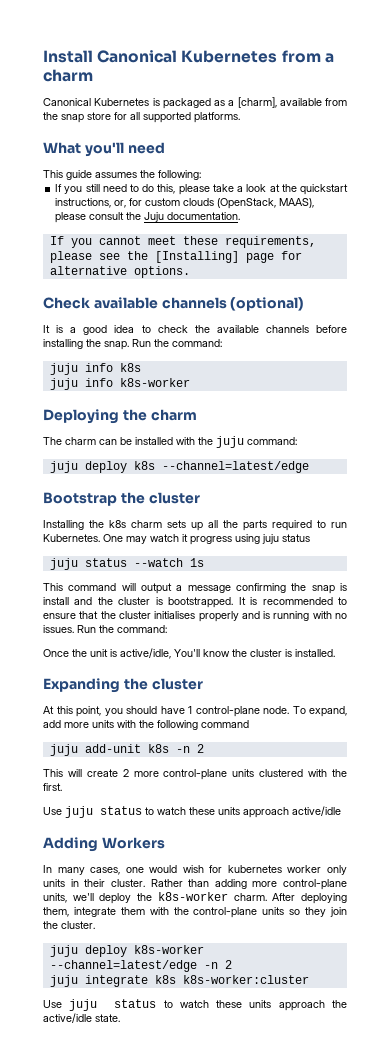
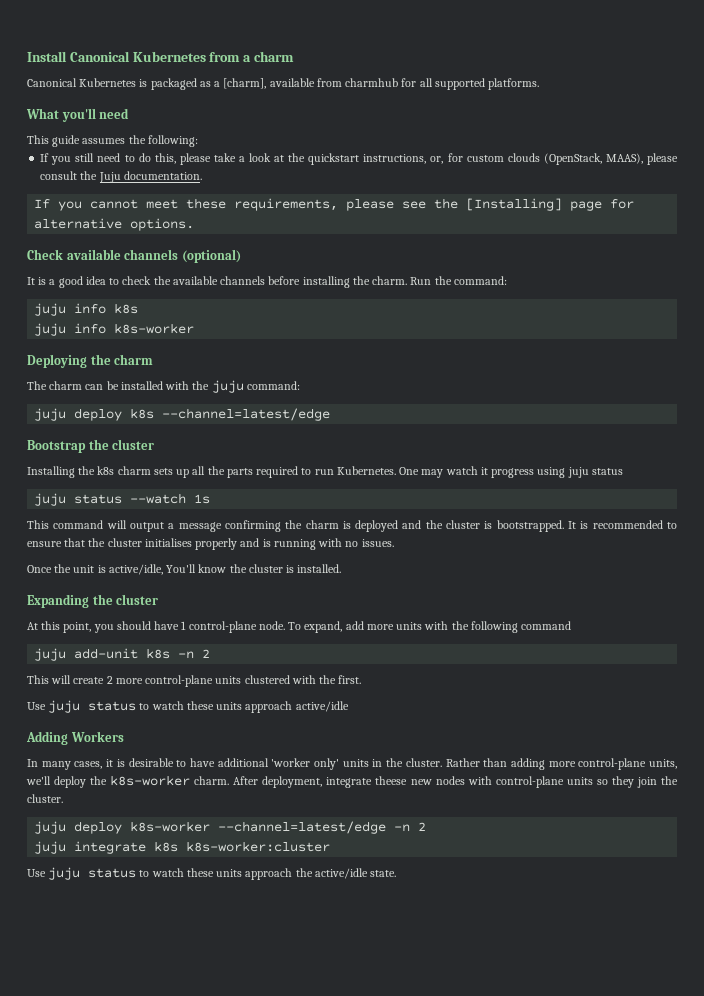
[43,112,111,123] the snap store -> [345,78,399,87] charmhub
[104,341,129,350] snap. -> [372,276,408,285] charm.
[311,583,347,594] [43,597,69,605] snap is install -> [305,520,399,532] charm is deployed
[77,625,167,633] Run the command: -> (394, 543) none
[125,865,347,875] one would wish for kubernetes worker only -> [106,758,339,770] it is desirable to have additional 'worker only'
[84,879,106,887] their -> [386,758,404,767] the
[301,893,347,904] [43,907,189,917] deploying them, integrate them with the -> [262,776,492,788] deployment, integrate theese new nodes with

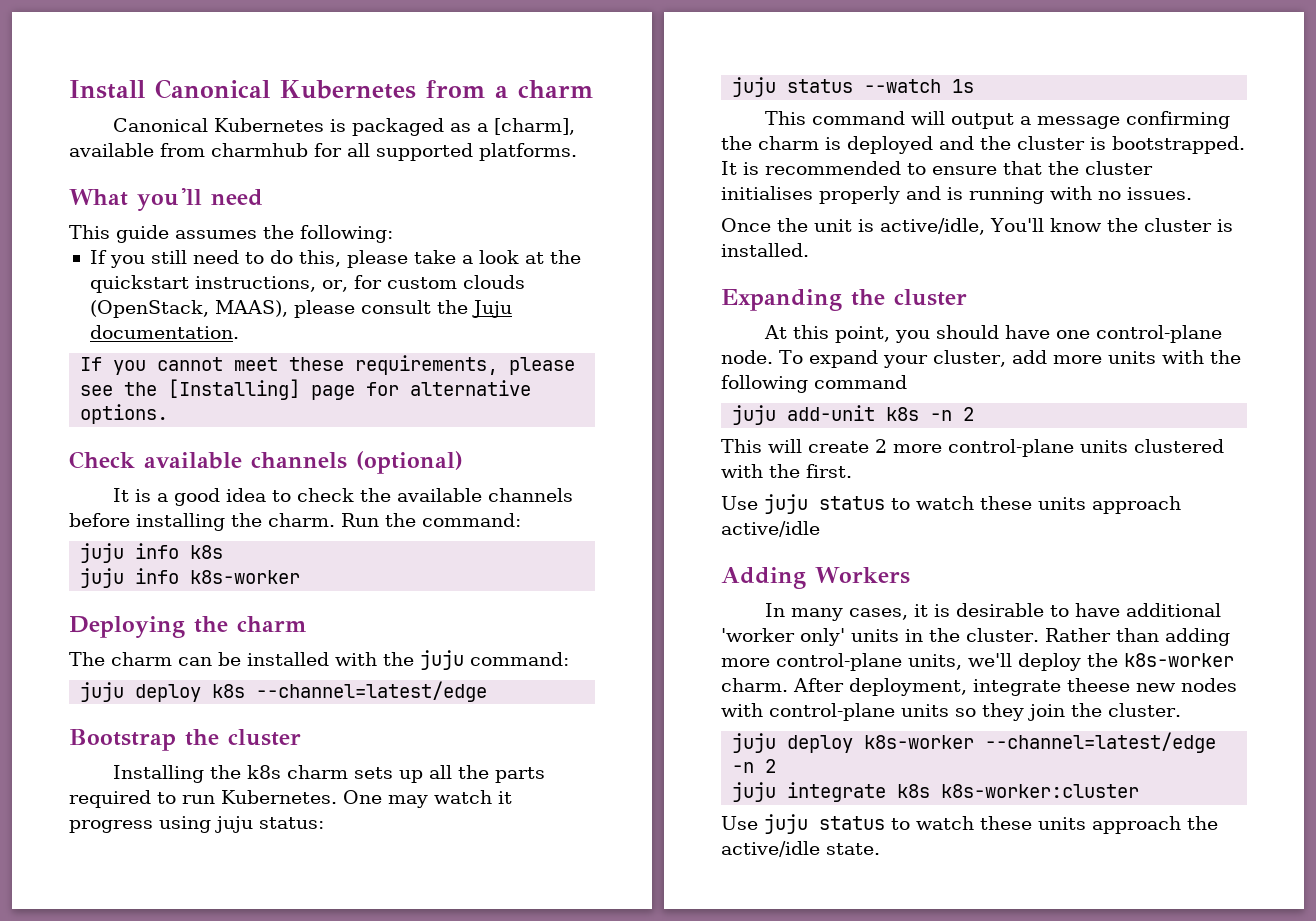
[591,468,623,475] status -> [259,817,324,829] status:
[181,621,187,630] 1 -> [1055,330,1090,339] one
[304,621,343,633] expand, -> [808,350,1006,368] expand your cluster,

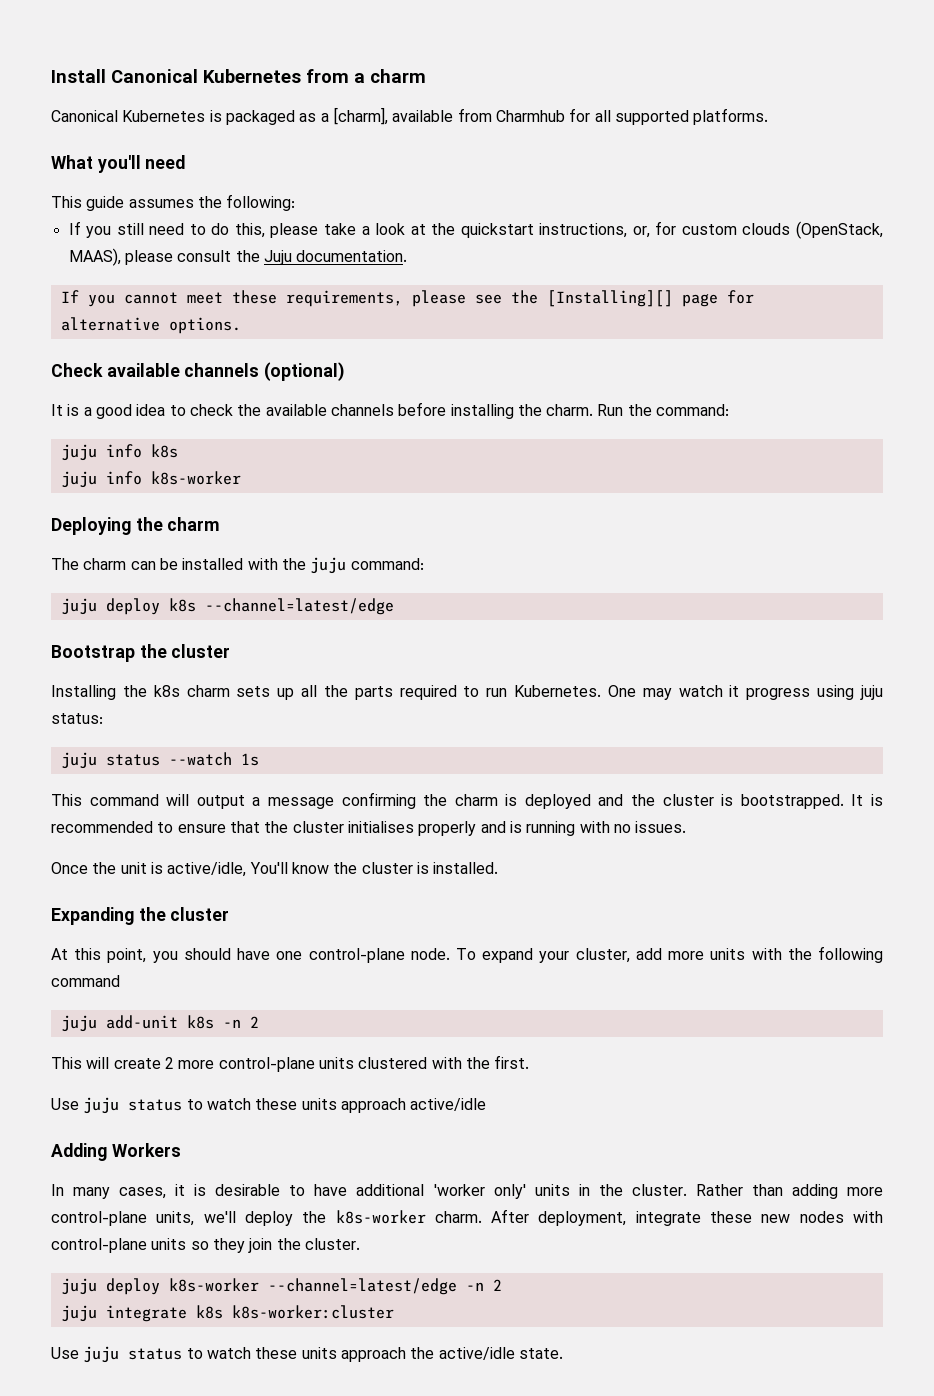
[211,143,308,157] charmhub -> [495,110,565,122] Charmhub
[168,379,301,400] [Installing] -> [546,290,673,307] [Installing][]
(400, 389) none -> (754, 297) //
[1067,678,1130,692] theese -> [710,1211,753,1223] these

